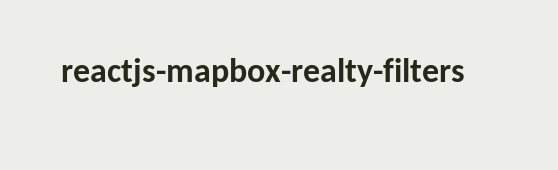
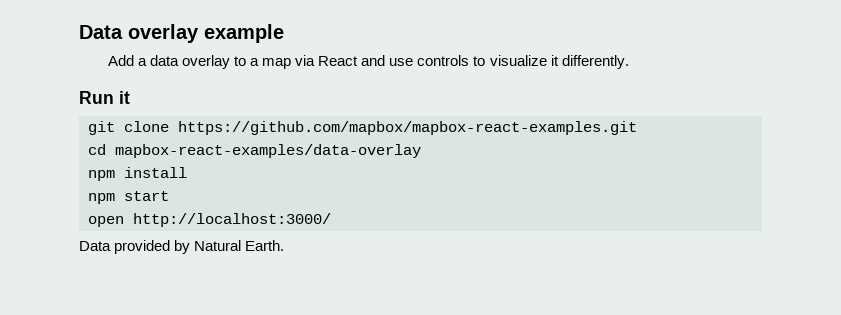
[61,58,465,87] reactjs-mapbox-realty-filters -> [79,24,284,43] [107,55,629,69] [79,91,130,104] [88,121,637,135] [88,144,421,158] [88,167,187,181] [88,191,169,204] [88,213,331,227] [79,240,285,254] Data overlay example // Add a data overlay to a map via React and use controls to visualize it differently. // Run it // git clone https://github.com/mapbox/mapbox-react-examples.git // cd mapbox-react-examples/data-overlay // npm install // npm start // open http://localhost:3000/ // Data provided by Natural Earth.

